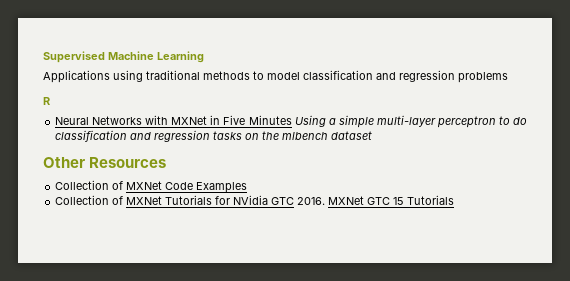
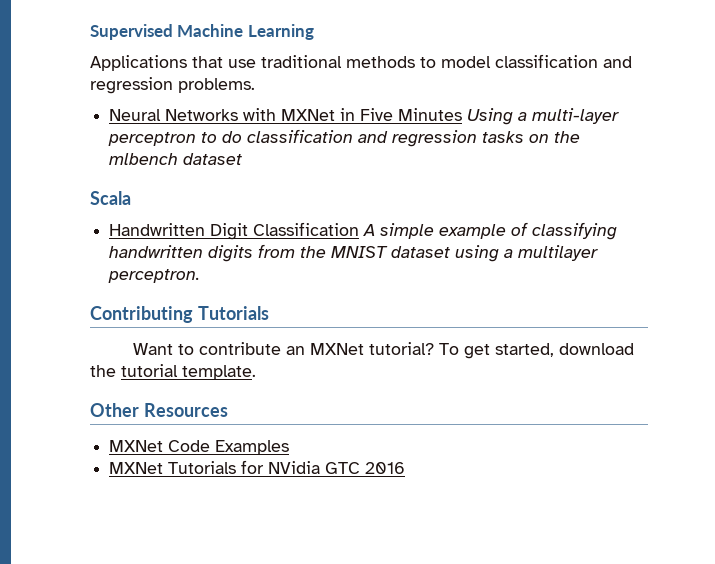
[113,70,143,82] using -> [192,56,256,68] that use
[458,72,508,83] [43,97,50,105] problems // R -> [178,78,255,93] problems.
[338,115,374,128] simple -> (528, 116) none
(373, 135) none -> [90,191,131,205] [109,222,618,240] [109,244,599,262] [108,269,201,283] [90,306,269,323] [132,342,634,359] [90,364,256,380] // Scala // Handwritten Digit Classification A simple example of classifying handwritten digits from the MNIST dataset using a multilayer perceptron. // Contributing Tutorials // Want to contribute an MXNet tutorial? To get started, download the tutorial template.
[55,180,124,190] Collection of -> (228, 410) none
[55,195,124,205] Collection of -> (290, 447) none
[297,195,455,205] 2016. MXNet GTC 15 Tutorials -> [365,462,406,474] 2016

